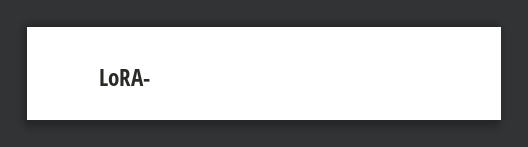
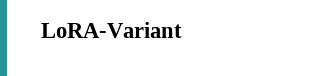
[99,69,150,86] LoRA- -> [41,22,182,38] LoRA-Variant

